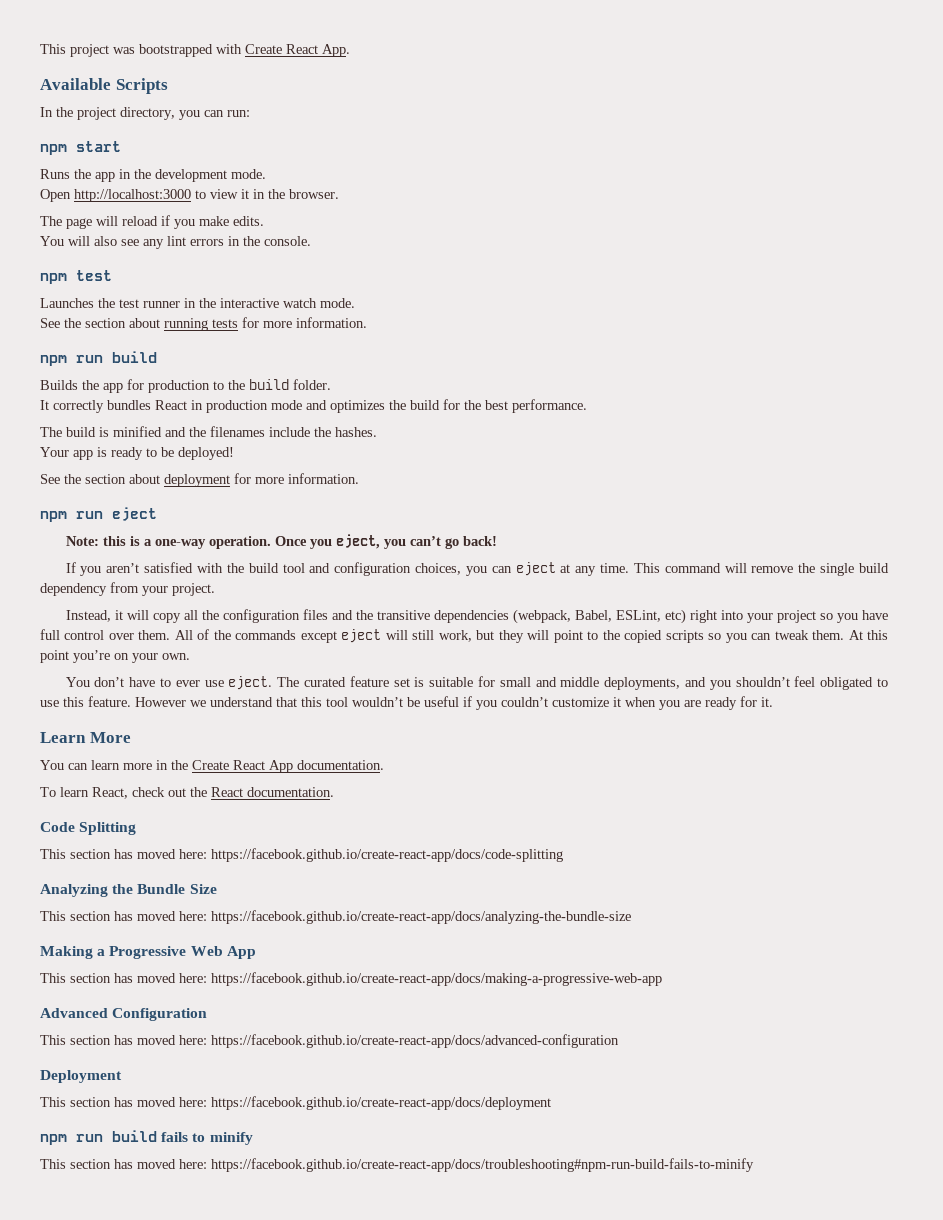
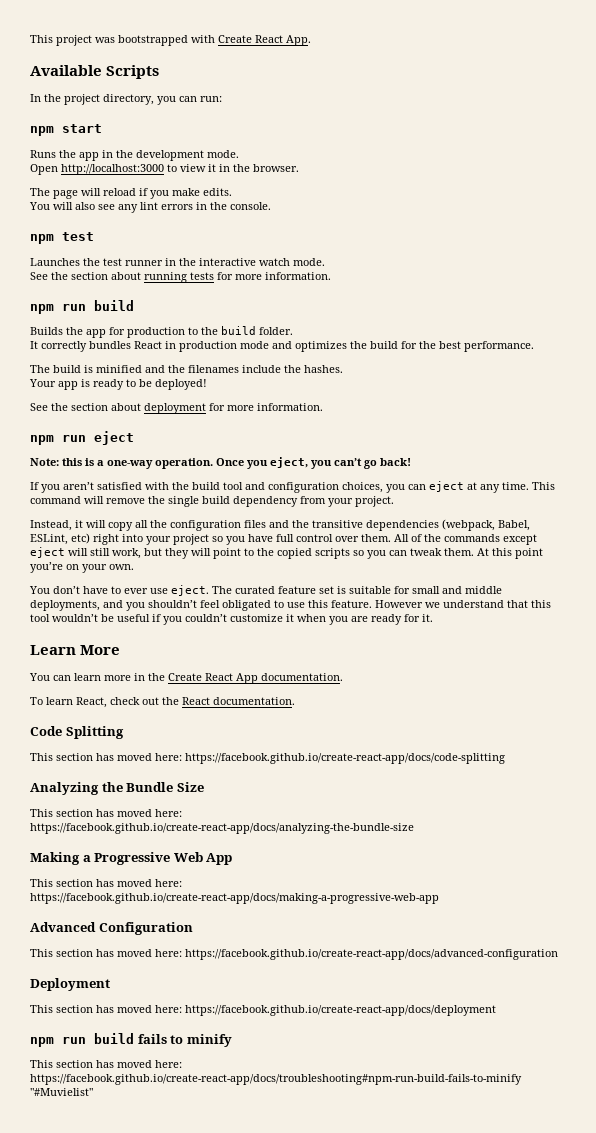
(754, 1165) none -> [30,1088,93,1096] "#Muvielist"

